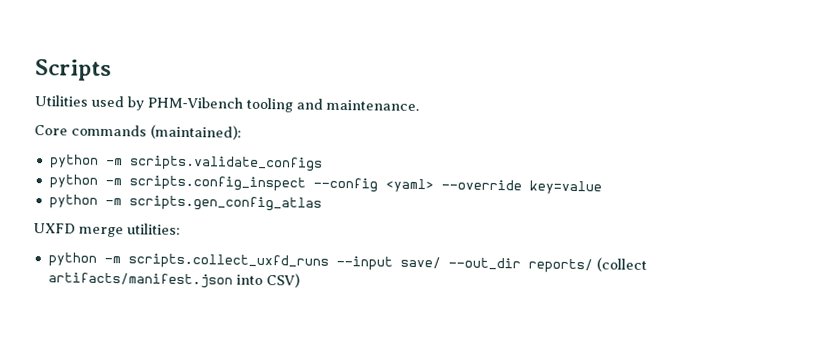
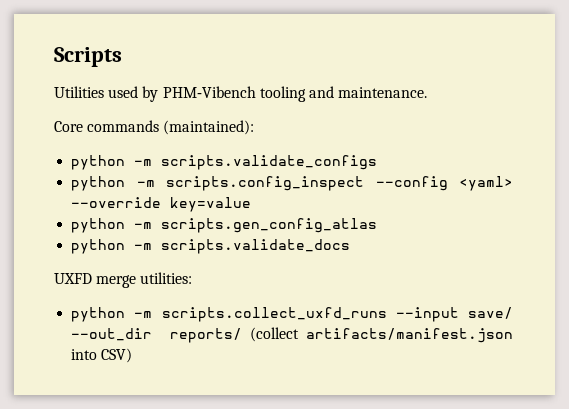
(322, 203) none -> [71,239,351,254] // python -m scripts.validate_docs

